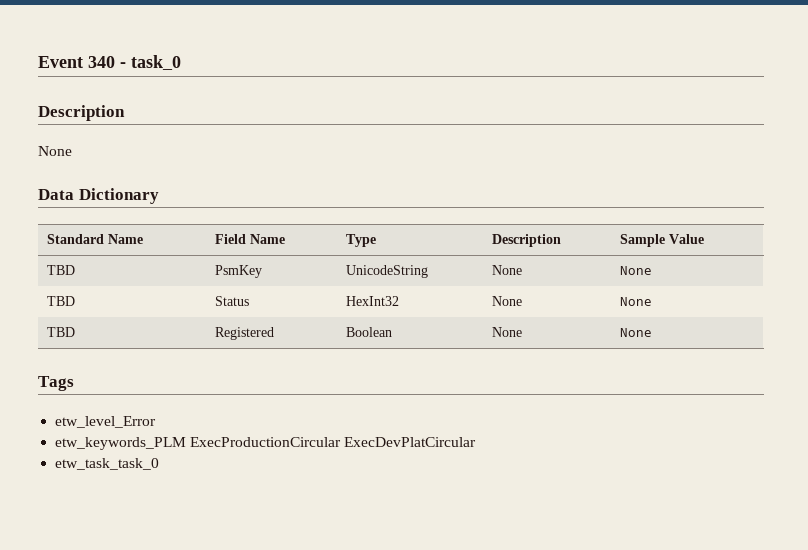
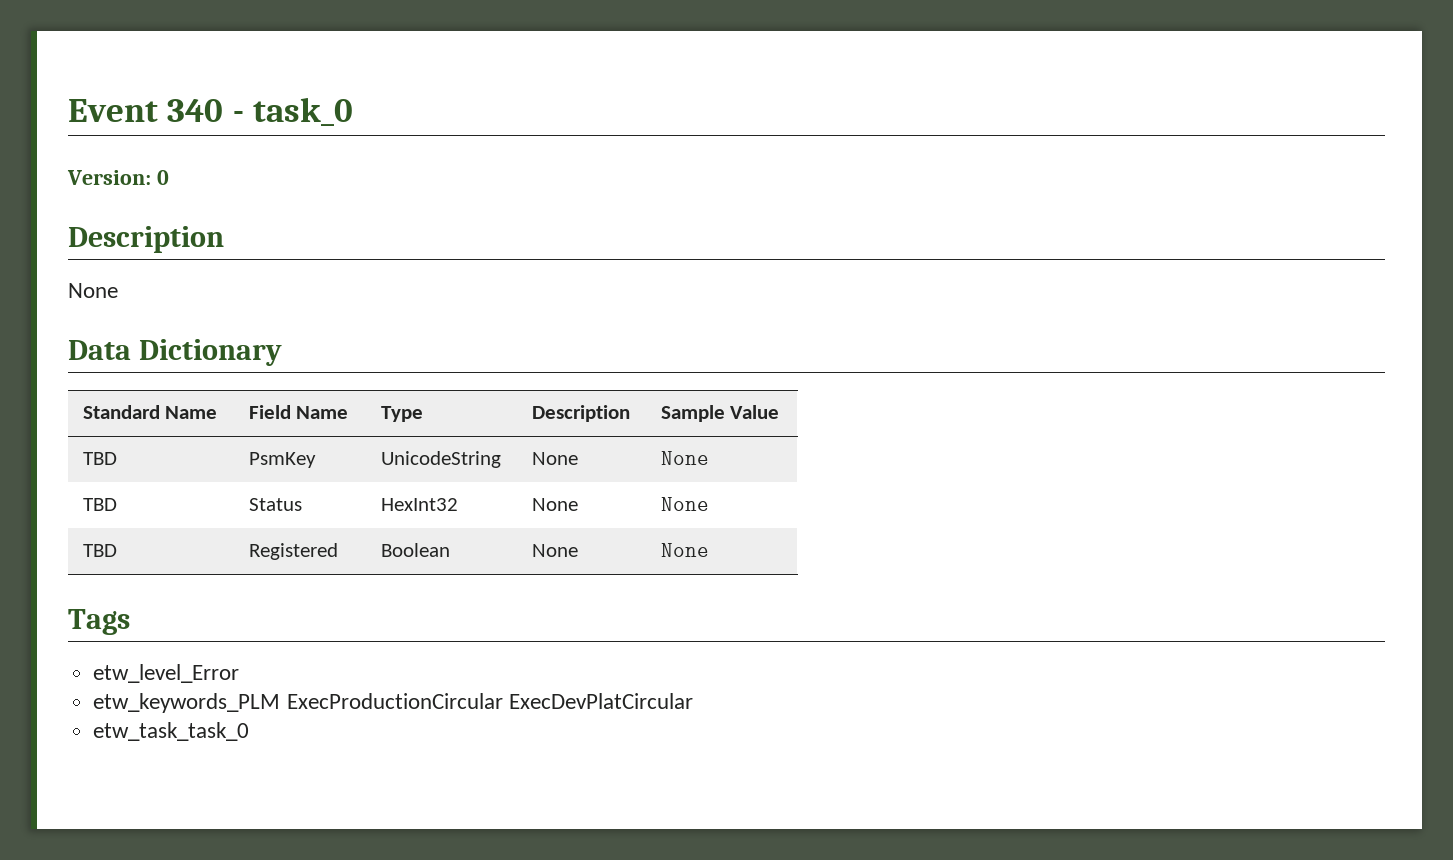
(181, 62) none -> [67,170,169,185] // Version: 0

